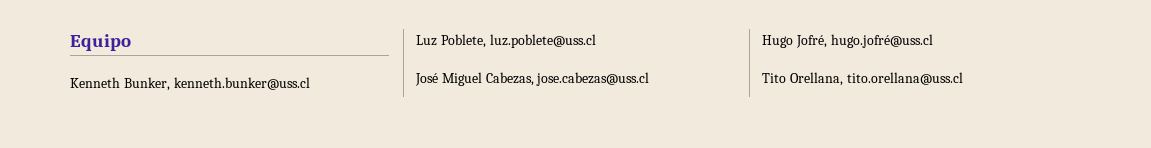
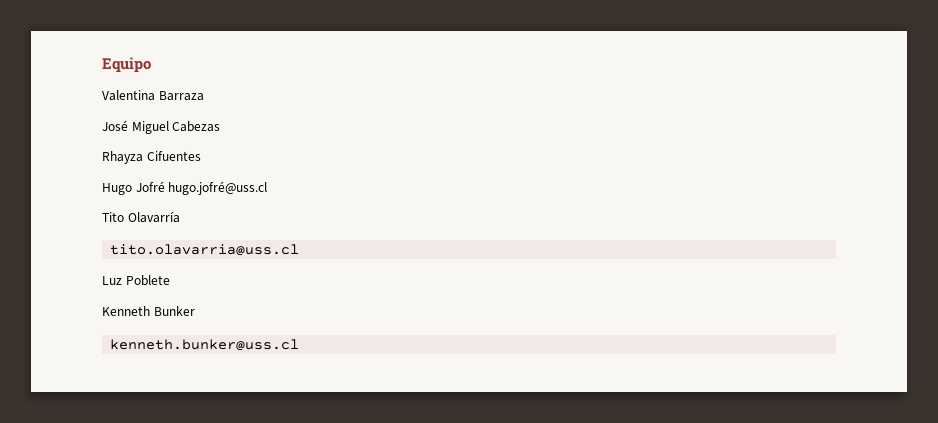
[70,77,310,91] [416,34,596,48] Kenneth Bunker, kenneth.bunker@uss.cl // Luz Poblete, luz.poblete@uss.cl -> [102,90,204,101] Valentina Barraza
[485,72,650,86] Cabezas, jose.cabezas@uss.cl -> [172,121,221,132] [102,151,201,164] Cabezas // Rhayza Cifuentes
[795,35,827,48] Jofré, -> [135,181,165,192] Jofré
[789,72,963,86] Orellana, tito.orellana@uss.cl -> [127,211,180,223] [110,244,300,256] [102,275,170,286] [102,306,195,316] [110,339,300,351] Olavarría // tito.olavarria@uss.cl // Luz Poblete // Kenneth Bunker // kenneth.bunker@uss.cl

